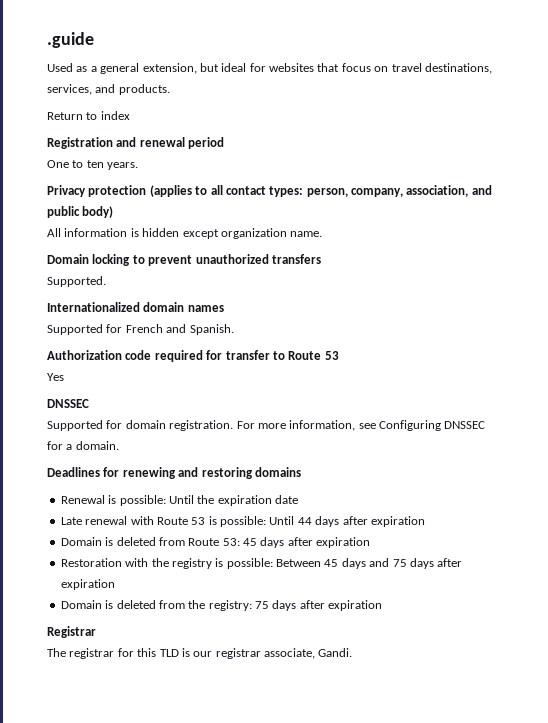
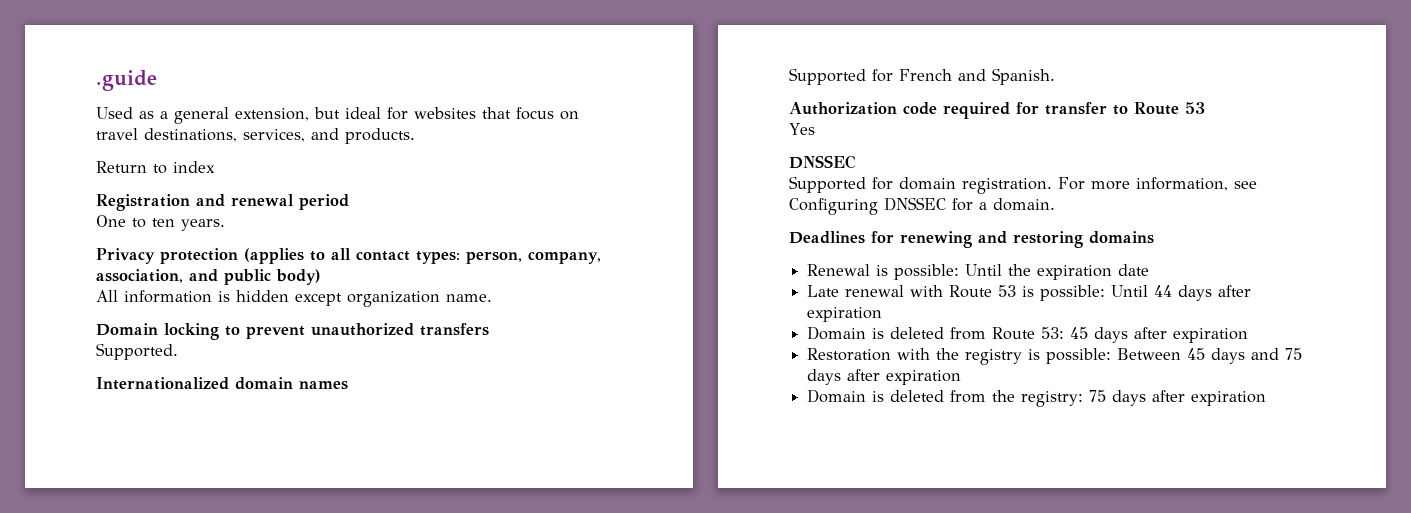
[47,626,96,638] [47,648,353,659] // Registrar // The registrar for this TLD is our registrar associate, Gandi. -> (1267, 398) none

